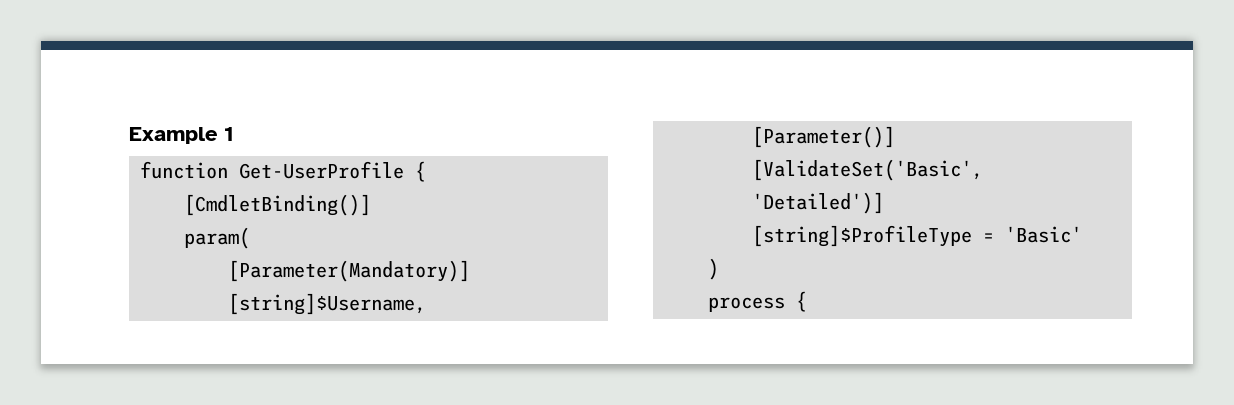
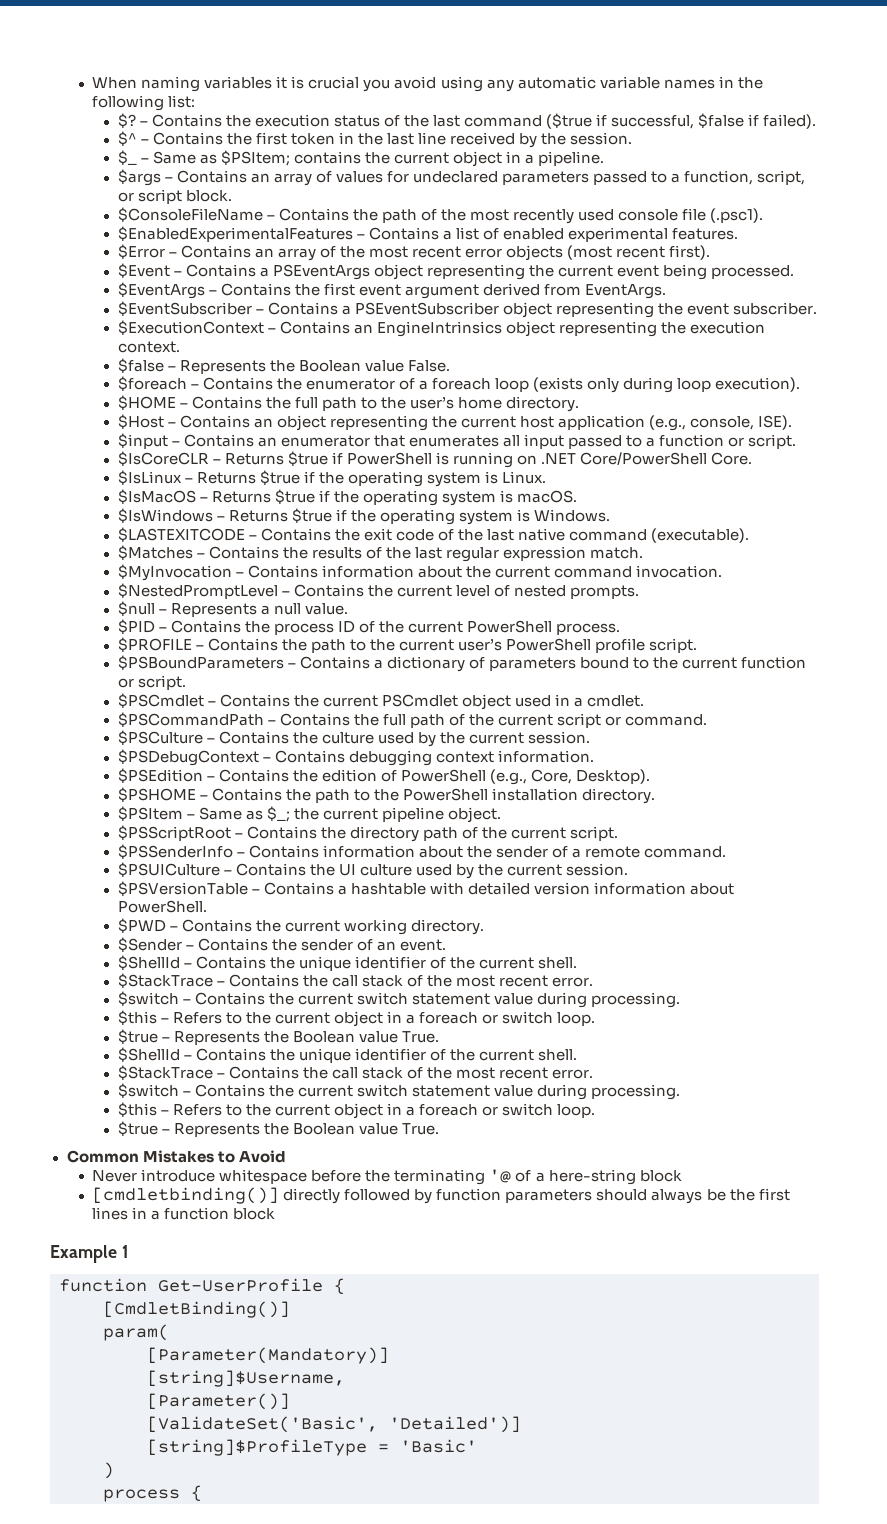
(129, 135) none -> [92,76,763,92] [92,95,196,111] [117,113,817,129] [117,131,633,148] [117,150,605,167] [117,169,806,186] [117,189,232,204] [117,207,764,224] [117,226,739,242] [117,244,711,261] [117,263,795,280] [117,282,667,299] [117,301,818,318] [117,320,766,337] [117,341,180,353] [117,358,451,374] [117,376,801,393] [117,395,580,412] [117,414,793,431] [117,433,797,449] [117,451,753,468] [117,470,547,487] [117,489,578,506] [117,508,611,525] [117,527,750,543] [117,545,644,562] [117,564,723,581] [117,583,640,599] [117,601,348,617] [117,619,621,635] [117,637,698,653] [117,655,807,672] [117,675,186,690] [117,693,645,710] [117,712,708,728] [117,730,591,747] [117,749,594,766] [117,768,651,785] [117,787,656,804] [117,806,502,823] [117,825,619,842] [117,844,727,859] [117,862,629,879] [117,881,735,896] [117,900,207,913] [117,918,485,935] [117,937,447,952] [117,955,578,971] [117,973,594,988] [117,991,681,1008] [117,1010,596,1027] [117,1029,440,1045] [117,1047,578,1063] [117,1065,594,1080] [117,1083,681,1100] [117,1102,596,1119] [117,1121,440,1137] [66,1150,286,1163] [92,1169,682,1185] [92,1187,790,1204] [92,1207,276,1220] When naming variables it is crucial you avoid using any automatic variable names in the following list: // $? – Contains the execution status of the last command ($true if successful, $false if failed). // $^ – Contains the first token in the last line received by the session. // $_ – Same as $PSItem; contains the current object in a pipeline. // $args – Contains an array of values for undeclared parameters passed to a function, script, or script block. // $ConsoleFileName – Contains the path of the most recently used console file (.psc1). // $EnabledExperimentalFeatures – Contains a list of enabled experimental features. // $Error – Contains an array of the most recent error objects (most recent first). // $Event – Contains a PSEventArgs object representing the current event being processed. // $EventArgs – Contains the first event argument derived from EventArgs. // $EventSubscriber – Contains a PSEventSubscriber object representing the event subscriber. // $ExecutionContext – Contains an EngineIntrinsics object representing the execution context. // $false – Represents the Boolean value False. // $foreach – Contains the enumerator of a foreach loop (exists only during loop execution). // $HOME – Contains the full path to the user’s home directory. // $Host – Contains an object representing the current host application (e.g., console, ISE). // $input – Contains an enumerator that enumerates all input passed to a function or script. // $IsCoreCLR – Returns $true if PowerShell is running on .NET Core/PowerShell Core. // $IsLinux – Returns $true if the operating system is Linux. // $IsMacOS – Returns $true if the operating system is macOS. // $IsWindows – Returns $true if the operating system is Windows. // $LASTEXITCODE – Contains the exit code of the last native command (executable). // $Matches – Contains the results of the last regular expression match. // $MyInvocation – Contains information about the current command invocation. // $NestedPromptLevel – Contains the current level of nested prompts. // $null – Represents a null value. // $PID – Contains the process ID of the current PowerShell process. // $PROFILE – Contains the path to the current user’s PowerShell profile script. // $PSBoundParameters – Contains a dictionary of parameters bound to the current function or script. // $PSCmdlet – Contains the current PSCmdlet object used in a cmdlet. // $PSCommandPath – Contains the full path of the current script or command. // $PSCulture – Contains the culture used by the current session. // $PSDebugContext – Contains debugging context information. // $PSEdition – Contains the edition of PowerShell (e.g., Core, Desktop). // $PSHOME – Contains the path to the PowerShell installation directory. // $PSItem – Same as $_; the current pipeline object. // $PSScriptRoot – Contains the directory path of the current script. // $PSSenderInfo – Contains information about the sender of a remote command. // $PSUICulture – Contains the UI culture used by the current session. // $PSVersionTable – Contains a hashtable with detailed version information about PowerShell. // $PWD – Contains the current working directory. // $Sender – Contains the sender of an event. // $ShellId – Contains the unique identifier of the current shell. // $StackTrace – Contains the call stack of the most recent error. // $switch – Contains the current switch statement value during processing. // $this – Refers to the current object in a foreach or switch loop. // $true – Represents the Boolean value True. // $ShellId – Contains the unique identifier of the current shell. // $StackTrace – Contains the call stack of the most recent error. // $switch – Contains the current switch statement value during processing. // $this – Refers to the current object in a foreach or switch loop. // $true – Represents the Boolean value True. // Common Mistakes to Avoid // Never introduce whitespace before the terminating '@ of a here-string block // [cmdletbinding()] directly followed by function parameters should always be the first lines in a function block //

